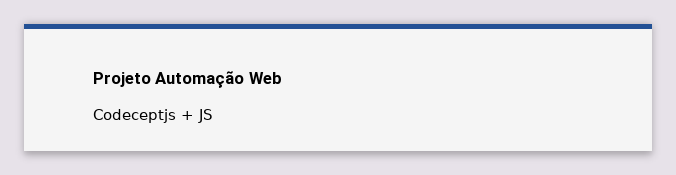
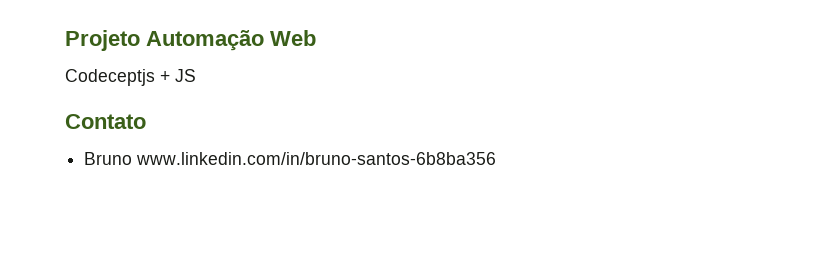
(213, 116) none -> [65,114,146,129] [84,152,497,165] // Contato // Bruno www.linkedin.com/in/bruno-santos-6b8ba356

